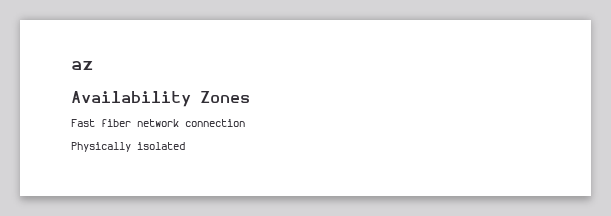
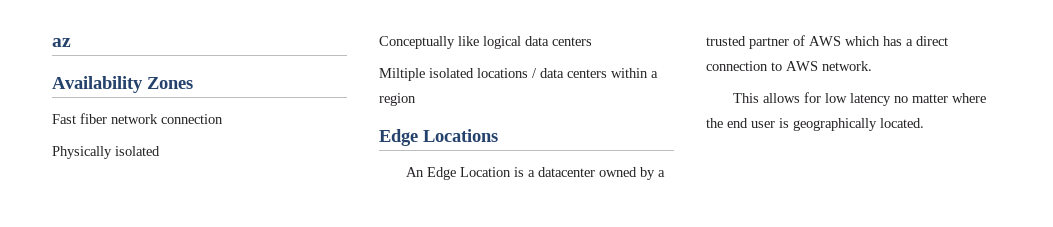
(185, 146) none -> [379,36,592,49] [379,68,658,81] [379,93,416,106] [379,129,498,146] [405,167,665,180] [706,35,948,49] [706,61,872,71] [732,92,986,106] [706,118,924,131] // Conceptually like logical data centers // Miltiple isolated locations / data centers within a region // Edge Locations // An Edge Location is a datacenter owned by a trusted partner of AWS which has a direct connection to AWS network. // This allows for low latency no matter where the end user is geographically located.

